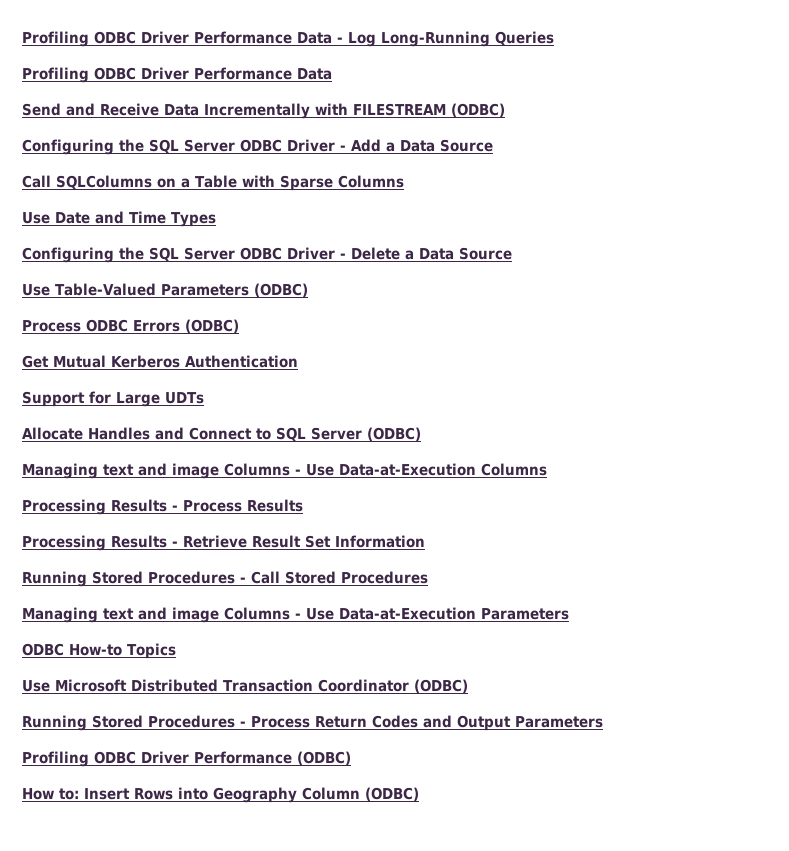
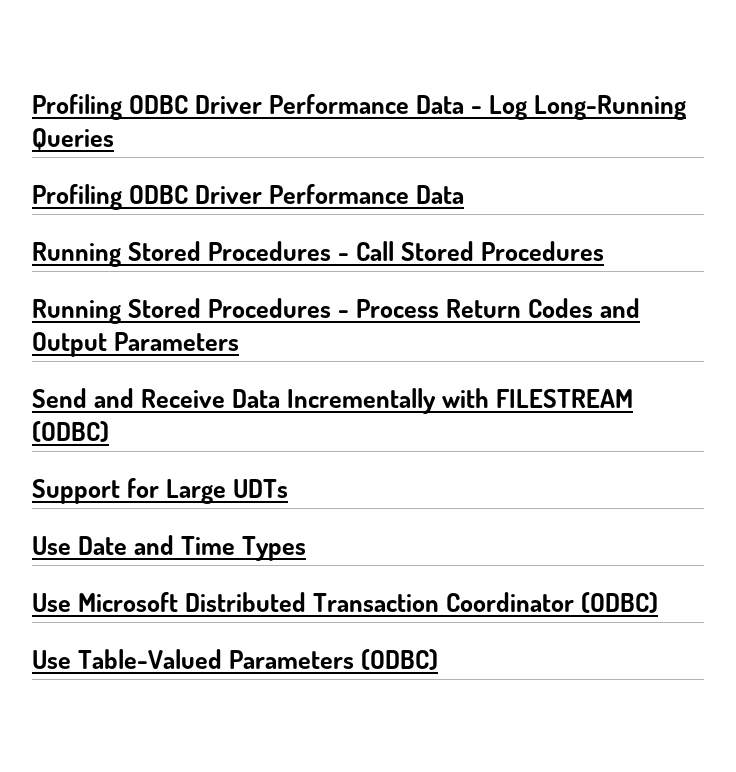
[22,103,505,119] [22,139,493,155] [22,175,404,191] [22,211,216,227] [22,247,512,263] [22,283,308,297] [22,319,239,333] [22,355,298,368] [22,391,204,407] [22,427,421,442] [22,463,547,479] [22,499,303,515] [22,535,425,551] // Send and Receive Data Incrementally with FILESTREAM (ODBC) // Configuring the SQL Server ODBC Driver - Add a Data Source // Call SQLColumns on a Table with Sparse Columns // Use Date and Time Types // Configuring the SQL Server ODBC Driver - Delete a Data Source // Use Table-Valued Parameters (ODBC) // Process ODBC Errors (ODBC) // Get Mutual Kerberos Authentication // Support for Large UDTs // Allocate Handles and Connect to SQL Server (ODBC) // Managing text and image Columns - Use Data-at-Execution Columns // Processing Results - Process Results // Processing Results - Retrieve Result Set Information -> (465, 194) none
[22,607,569,623] [22,643,176,659] [22,679,468,693] // Managing text and image Columns - Use Data-at-Execution Parameters // ODBC How-to Topics // Use Microsoft Distributed Transaction Coordinator (ODBC) -> (605, 251) none
[22,751,351,767] [22,787,360,803] Profiling ODBC Driver Performance (ODBC) // How to: Insert Rows into Geography Column -> [32,388,634,414] [32,421,109,442] [32,478,289,504] [32,535,307,561] [32,592,659,613] [32,649,354,669] Send and Receive Data Incrementally with FILESTREAM (ODBC) // Support for Large UDTs // Use Date and Time Types // Use Microsoft Distributed Transaction Coordinator (ODBC) // Use Table-Valued Parameters

